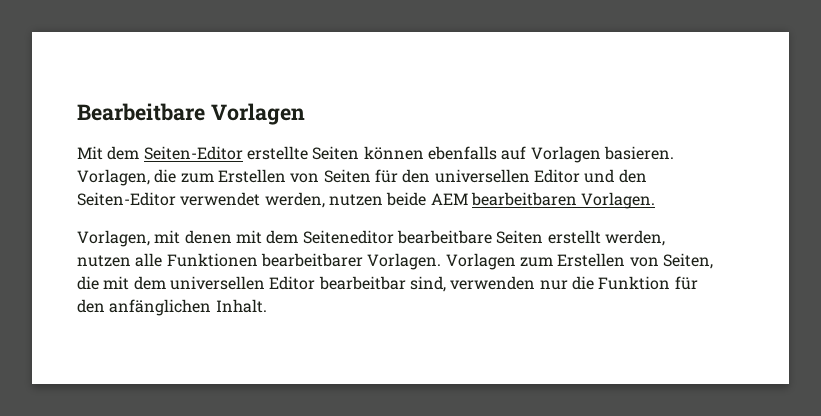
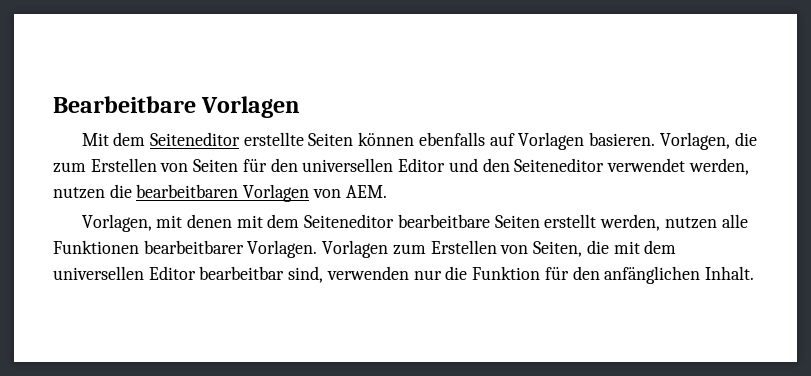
[143,146,243,160] Seiten-Editor -> [150,132,241,146] Seiteneditor
[77,192,176,206] Seiten-Editor -> [514,158,605,172] Seiteneditor
[386,192,656,209] beide AEM bearbeitbaren Vorlagen. -> [109,184,387,202] die bearbeitbaren Vorlagen von AEM.

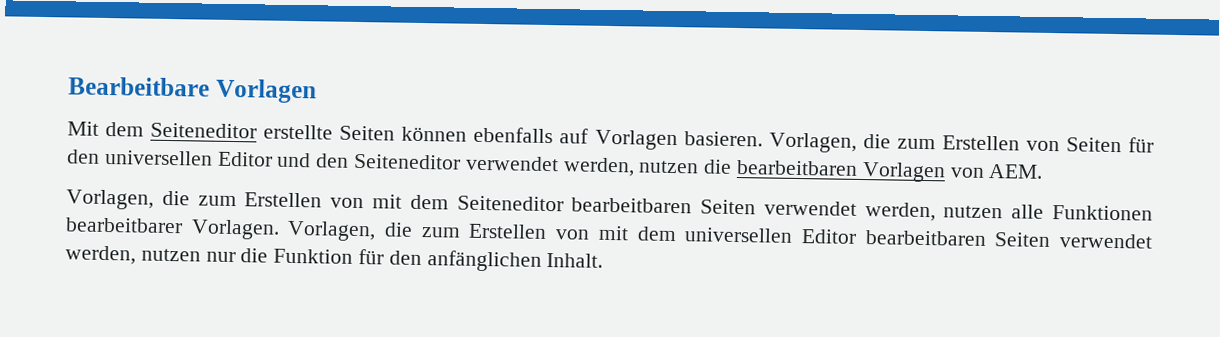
[156,214,597,228] mit denen mit dem Seiteneditor bearbeitbare Seiten erstellt -> [161,190,857,216] die zum Erstellen von mit dem Seiteneditor bearbeitbaren Seiten verwendet
[322,240,609,258] Vorlagen zum Erstellen von Seiten, die -> [287,220,591,242] Vorlagen, die zum Erstellen von
[199,266,409,283] bearbeitbar sind, verwenden -> [864,230,1154,249] [65,245,201,265] bearbeitbaren Seiten verwendet werden, nutzen

